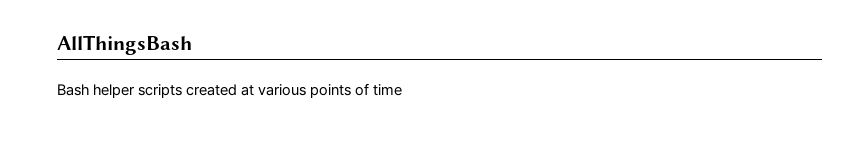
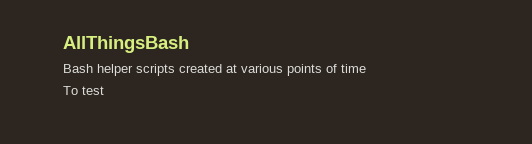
(403, 90) none -> [63,86,104,95] // To test

